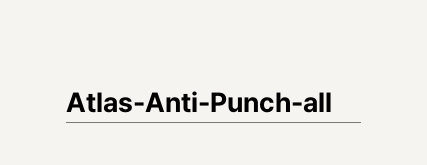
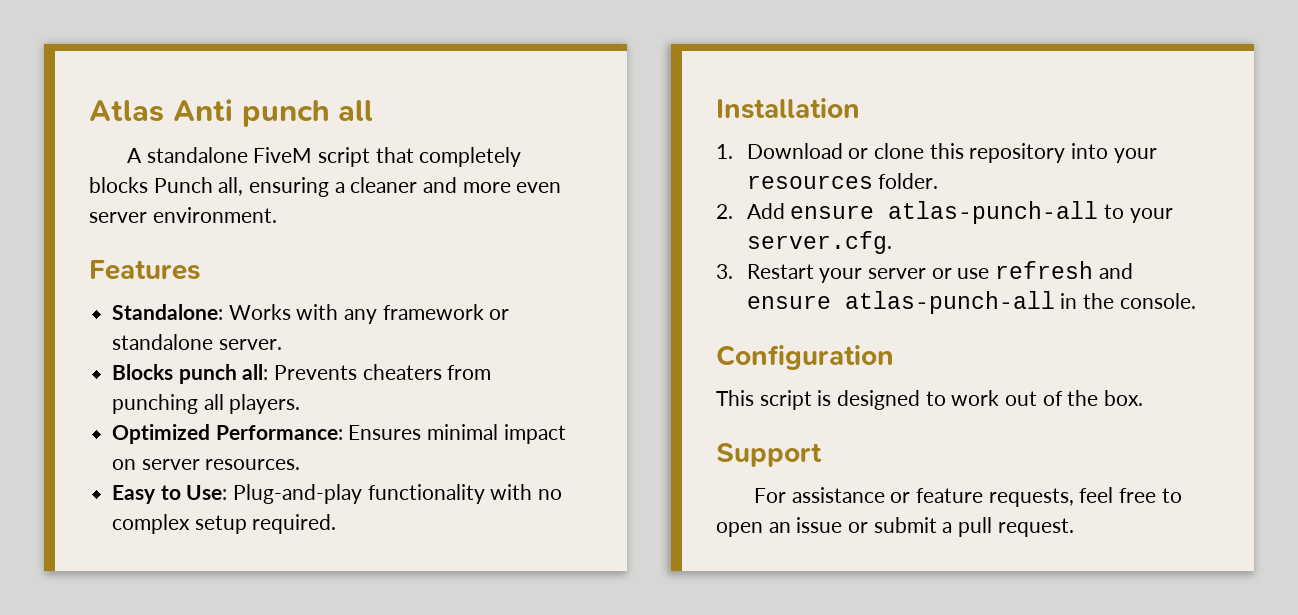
[66,91,332,113] Atlas-Anti-Punch-all -> [89,99,373,127] [126,147,522,167] [89,177,562,197] [89,207,277,223] [89,260,200,280] [112,304,510,324] [112,334,282,350] [112,364,492,384] [112,394,301,414] [112,424,566,444] [112,459,301,470] [112,484,563,504] [112,514,337,534] [716,98,860,119] [716,143,1157,163] [746,173,939,189] [716,201,1173,224] [746,231,892,254] [716,261,1133,283] [746,291,1196,314] [716,345,894,370] [716,390,1144,410] [716,443,822,467] [753,487,1182,507] [716,517,1074,537] Atlas Anti punch all // A standalone FiveM script that completely blocks Punch all, ensuring a cleaner and more even server environment. // Features // Standalone: Works with any framework or standalone server. // Blocks punch all: Prevents cheaters from punching all players. // Optimized Performance: Ensures minimal impact on server resources. // Easy to Use: Plug-and-play functionality with no complex setup required. // Installation // 1. Download or clone this repository into your resources folder. // 2. Add ensure atlas-punch-all to your server.cfg. // 3. Restart your server or use refresh and ensure atlas-punch-all in the console. // Configuration // This script is designed to work out of the box. // Support // For assistance or feature requests, feel free to open an issue or submit a pull request.

